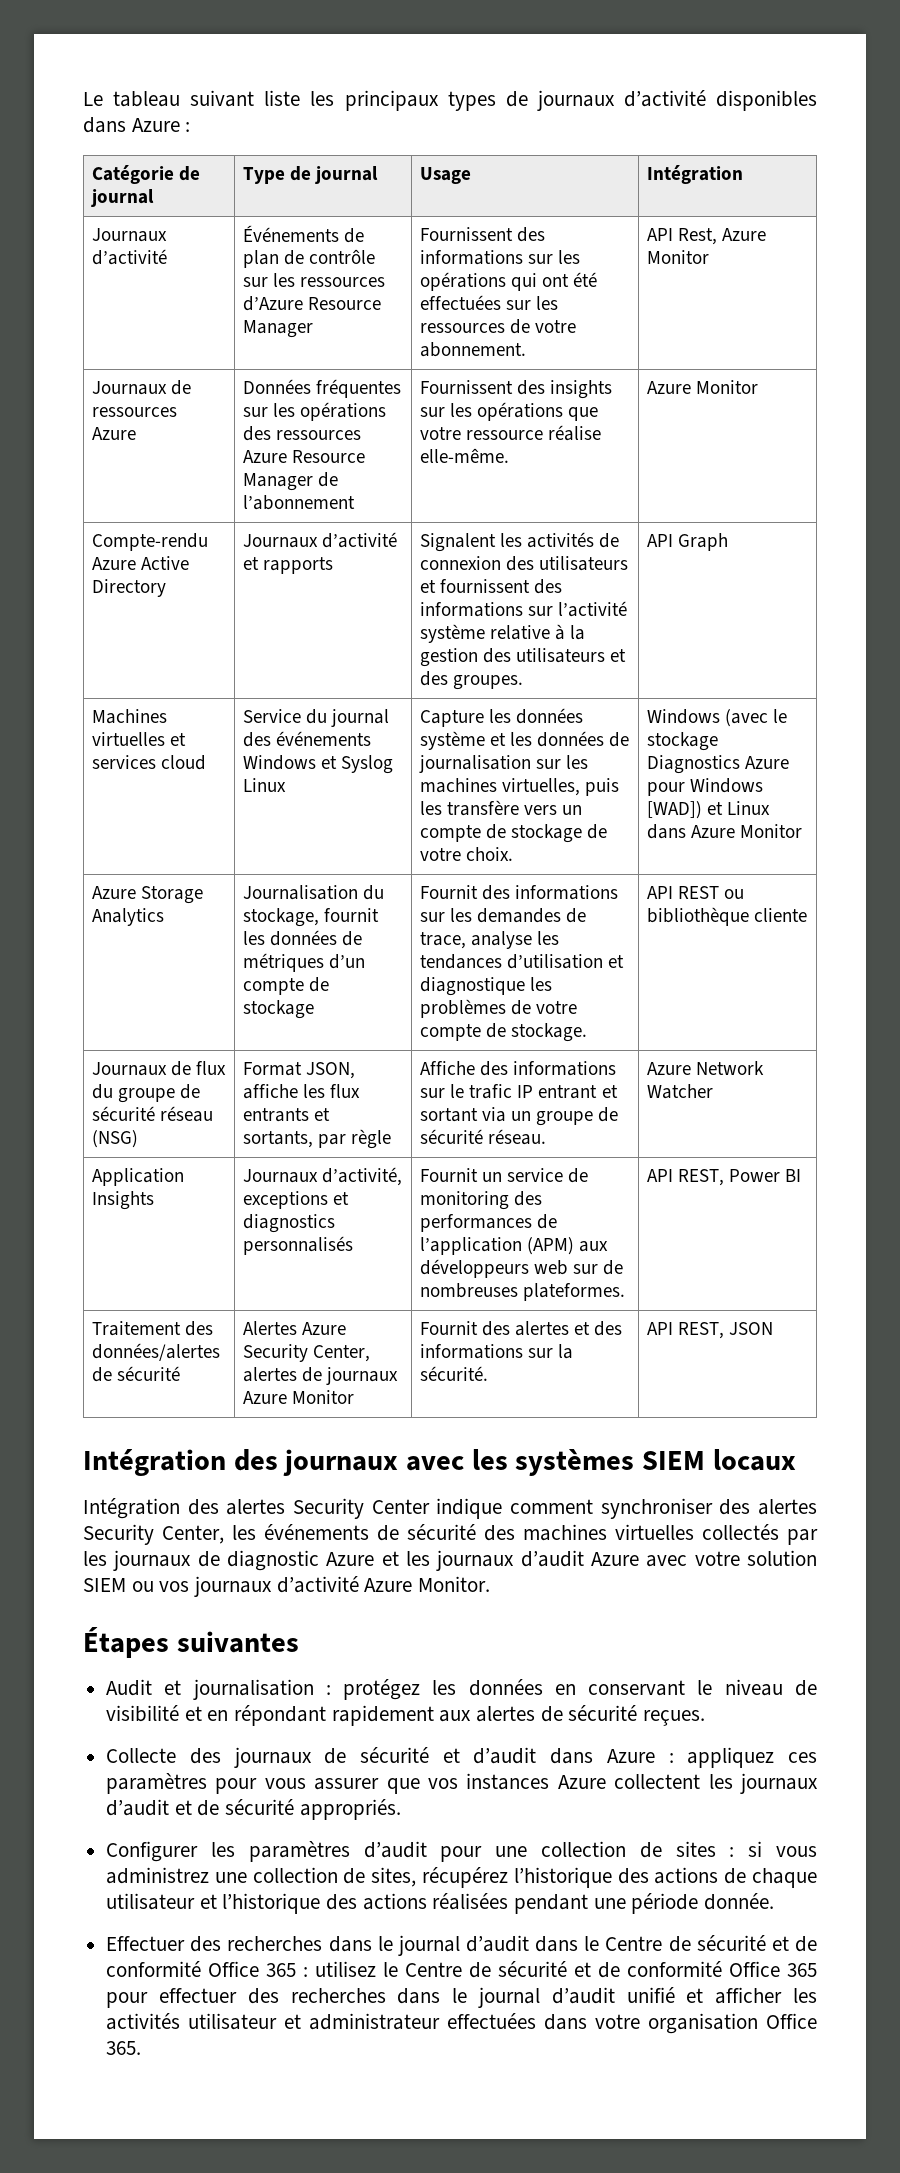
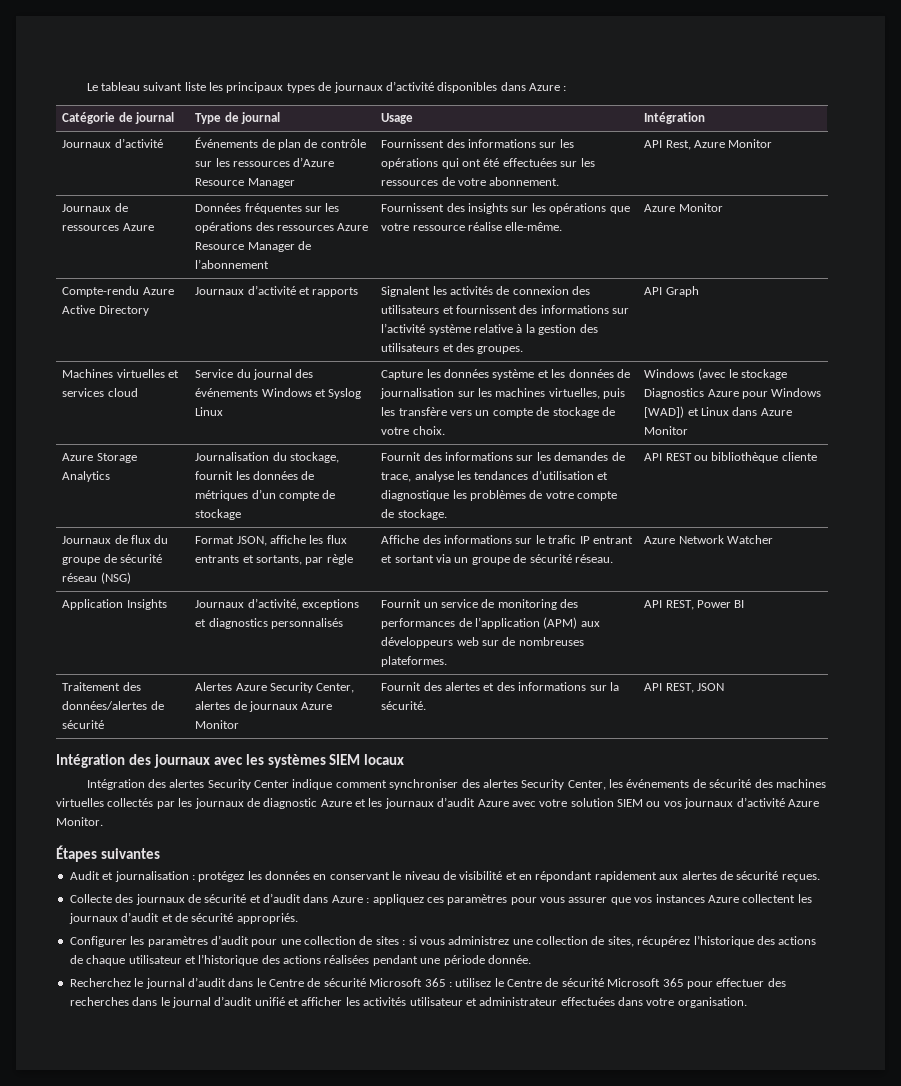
[106,1936,372,1952] Effectuer des recherches dans -> [69,978,131,987] Recherchez
[771,1936,818,1952] [106,1961,260,1977] et de conformité Office -> [369,978,423,987] Microsoft
[574,1961,781,1978] et de conformité Office -> [607,978,661,987] Microsoft
[648,2013,817,2034] [106,2041,142,2055] organisation Office 365. -> [677,997,747,1008] organisation.

